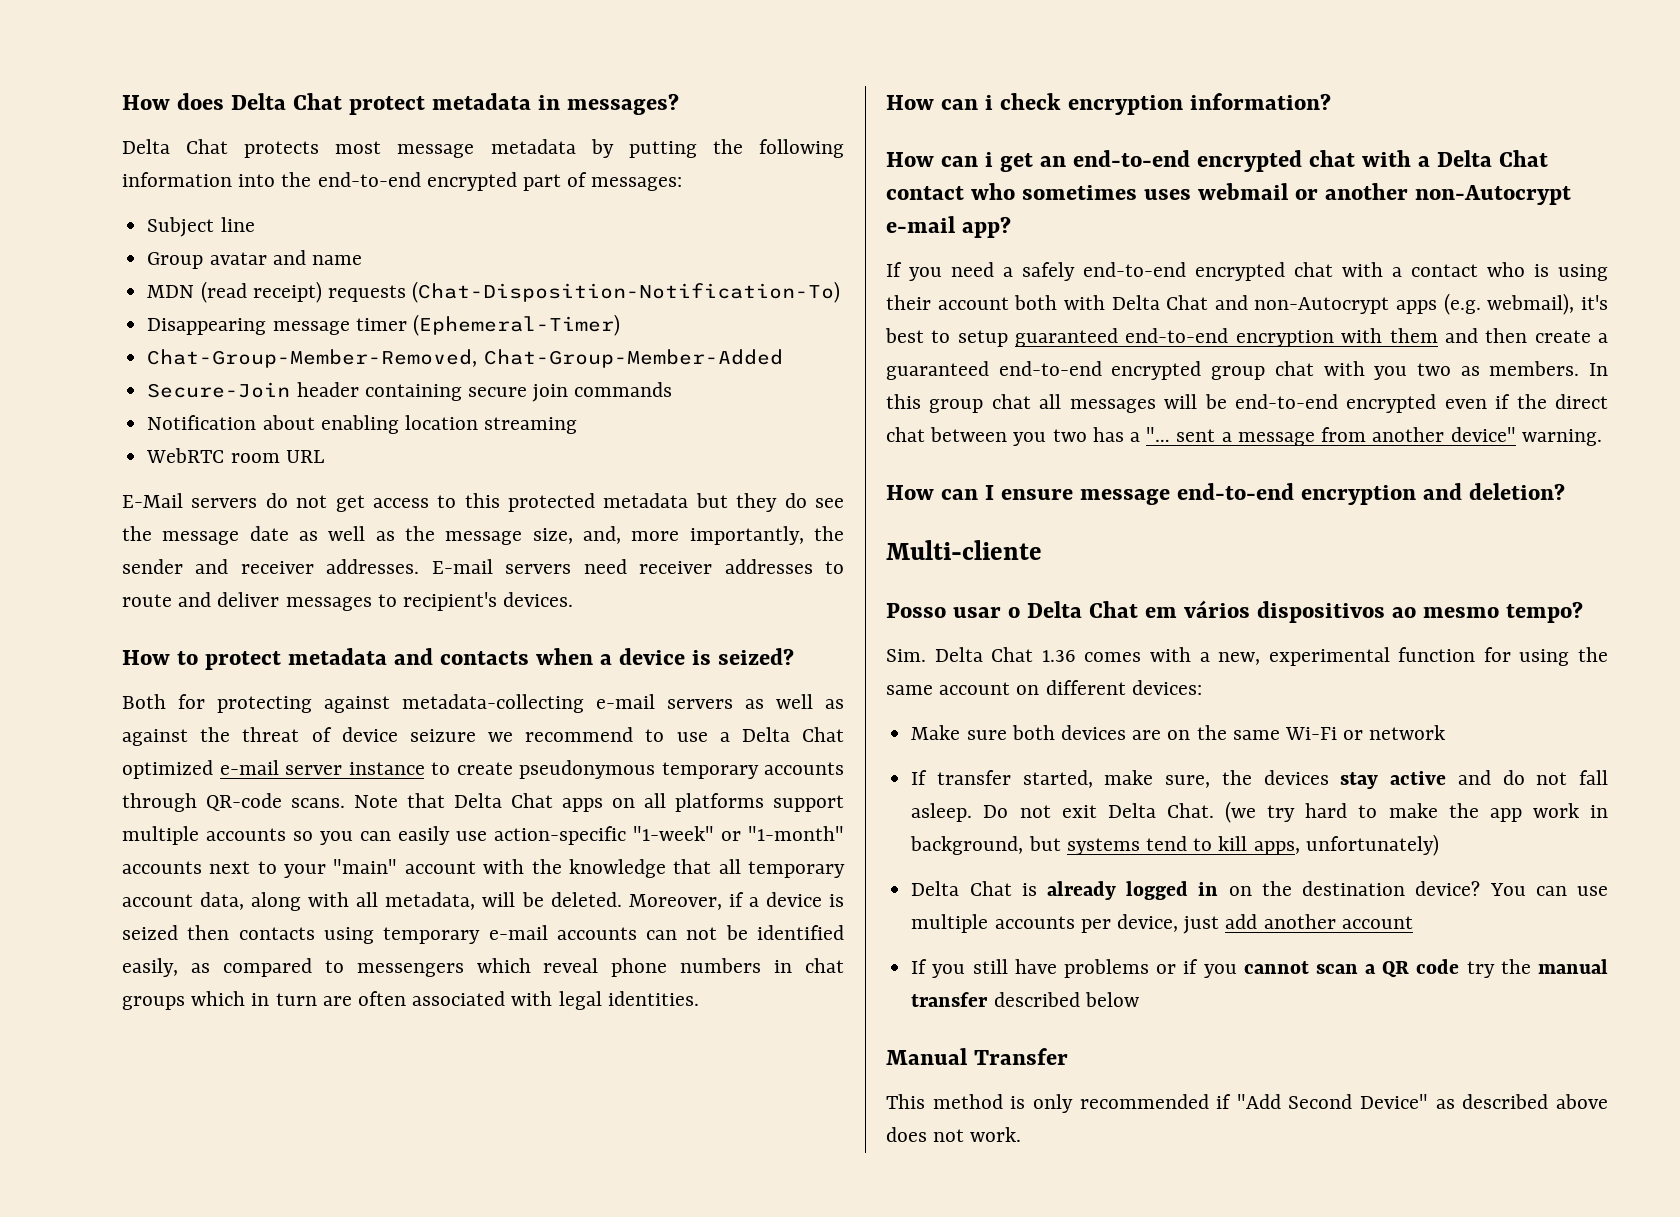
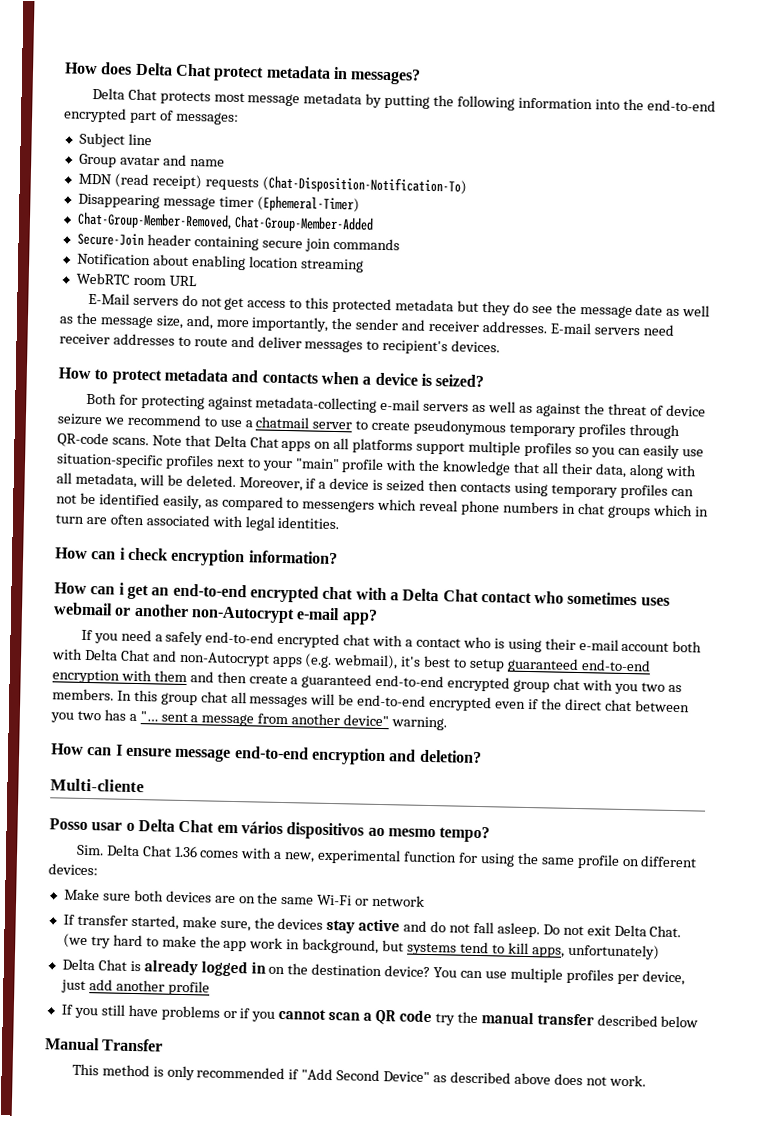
[741,727,844,742] [122,760,425,779] Delta Chat optimized e-mail server instance -> [255,416,353,430] chatmail server
[764,762,844,775] accounts -> [577,422,626,438] profiles
[206,828,286,841] accounts -> [523,441,572,457] profiles
[494,826,844,845] [122,861,202,874] action-specific "1-week" or "1-month" accounts -> [56,453,214,470] situation-specific profiles
[404,861,476,874] account -> [341,458,385,474] profile
[748,861,845,878] [122,894,193,907] temporary account -> [560,462,593,475] their
[488,925,637,940] e-mail accounts -> [619,483,668,499] profiles
(931, 302) none -> [578,639,619,651] e-mail
[939,682,1011,695] account -> [576,854,620,869] profile
[994,916,1075,929] accounts -> [565,968,614,984] profiles
[1341,916,1413,929] account -> [167,980,210,996] profile

